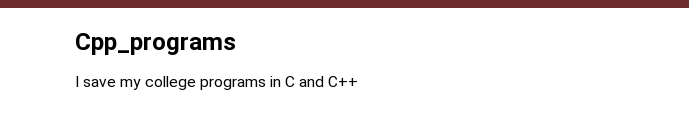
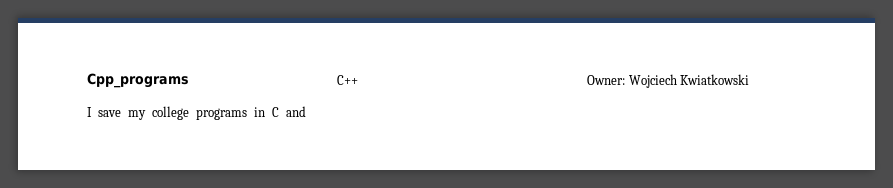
(359, 81) none -> [587,74,750,88] // Owner: Wojciech Kwiatkowski

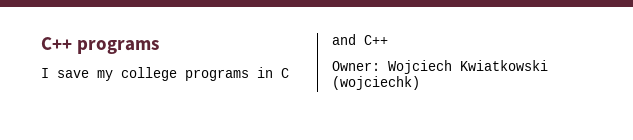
[87,73,189,88] Cpp_programs -> [41,37,160,54] C++ programs
(750, 79) none -> [332,76,420,90] (wojciechk)

